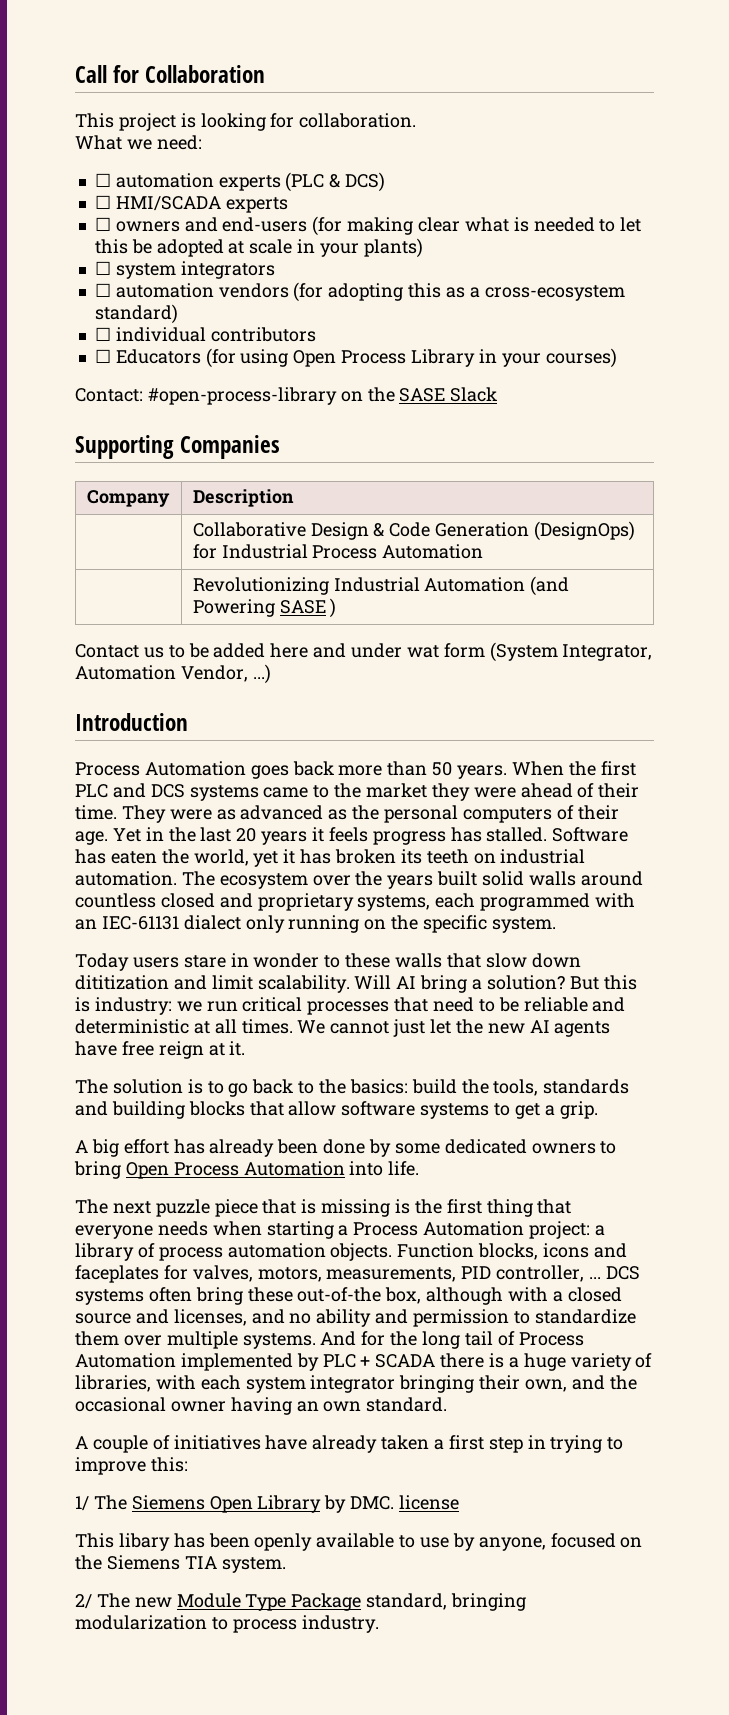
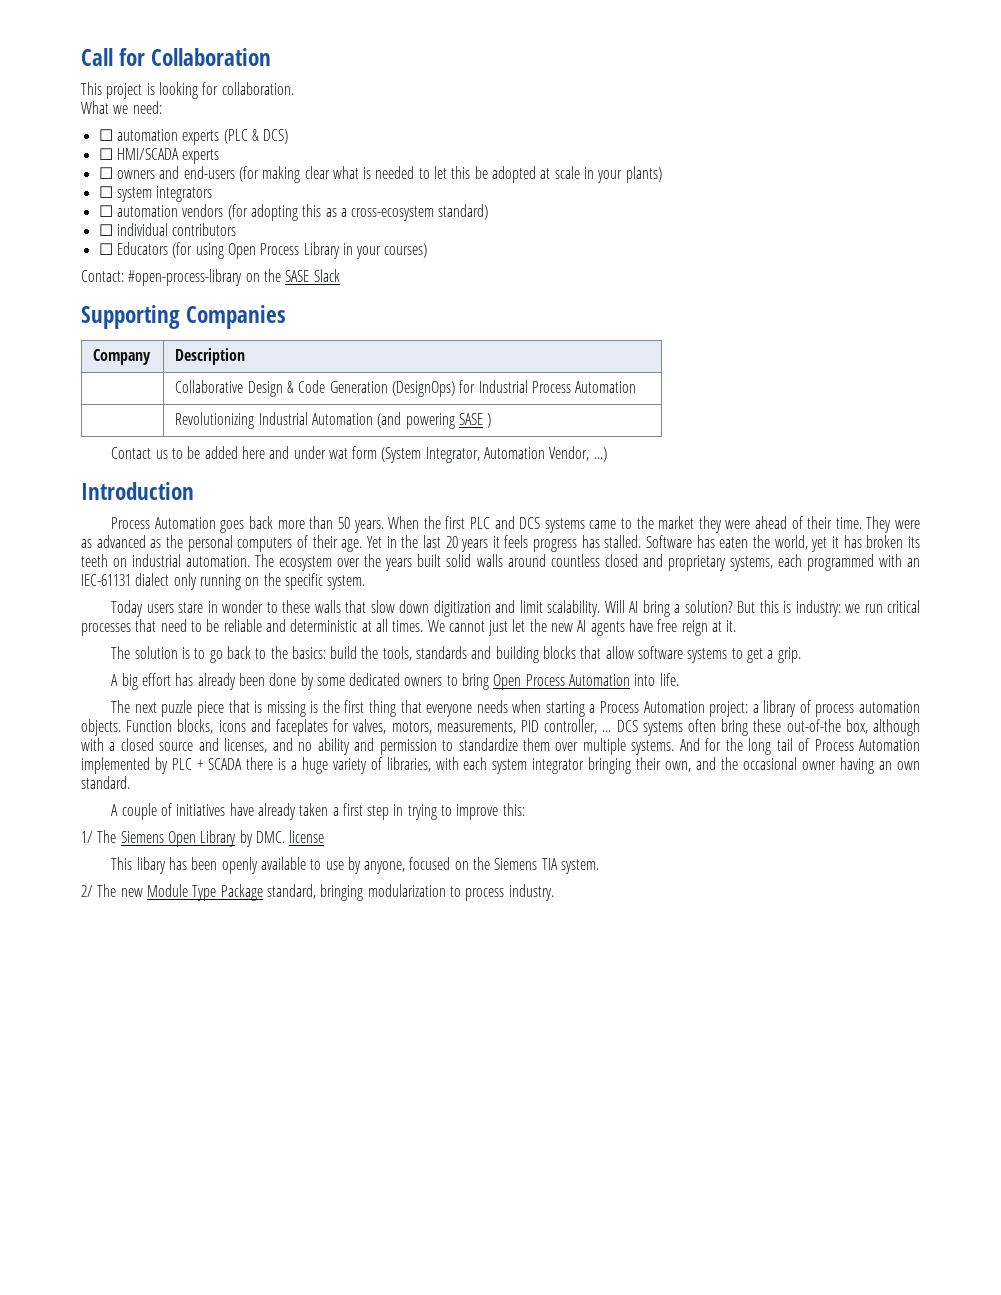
[192,599,275,617] Powering -> [405,413,455,429] powering
[75,975,169,990] dititization -> [433,600,491,617] digitization

